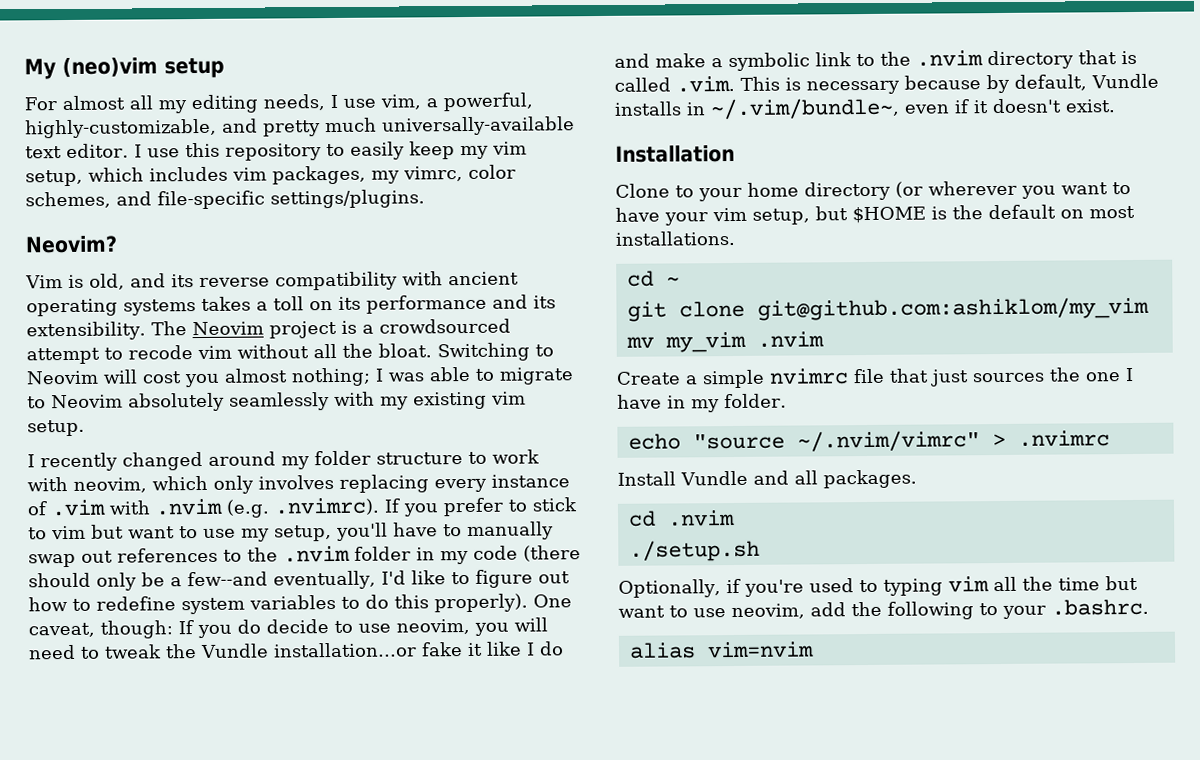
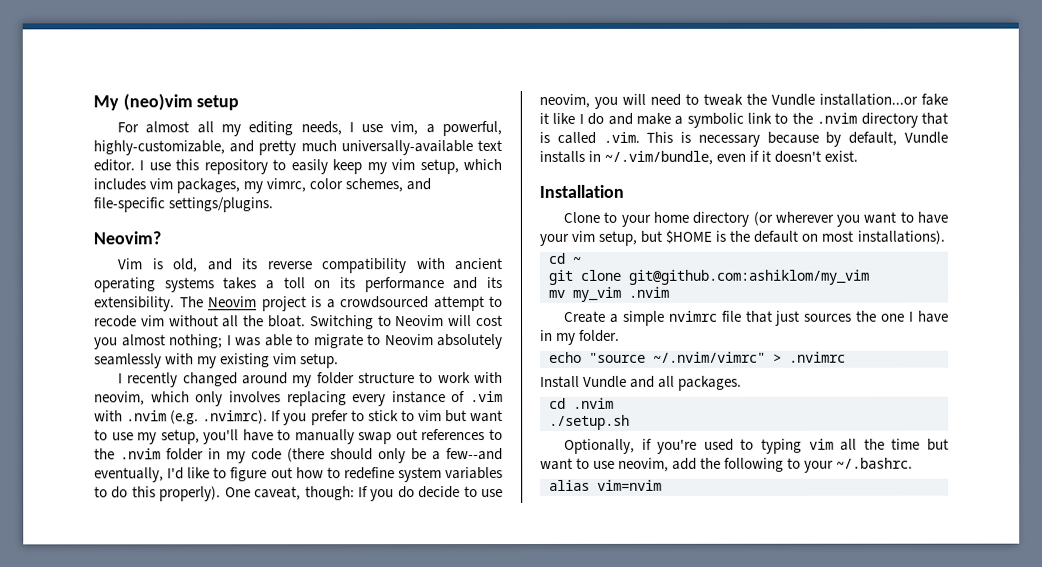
[710,97,900,120] ~/.vim/bundle~, -> [604,150,714,165] ~/.vim/bundle,
[615,230,735,246] installations. -> [856,230,945,245] installations).
[1051,598,1149,616] .bashrc. -> [836,457,914,469] ~/.bashrc.

